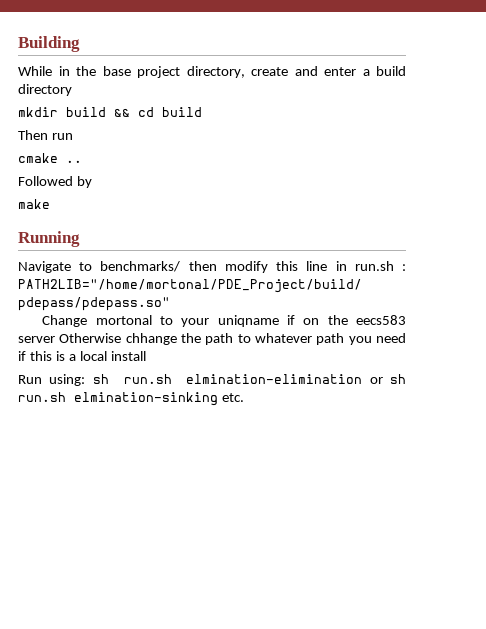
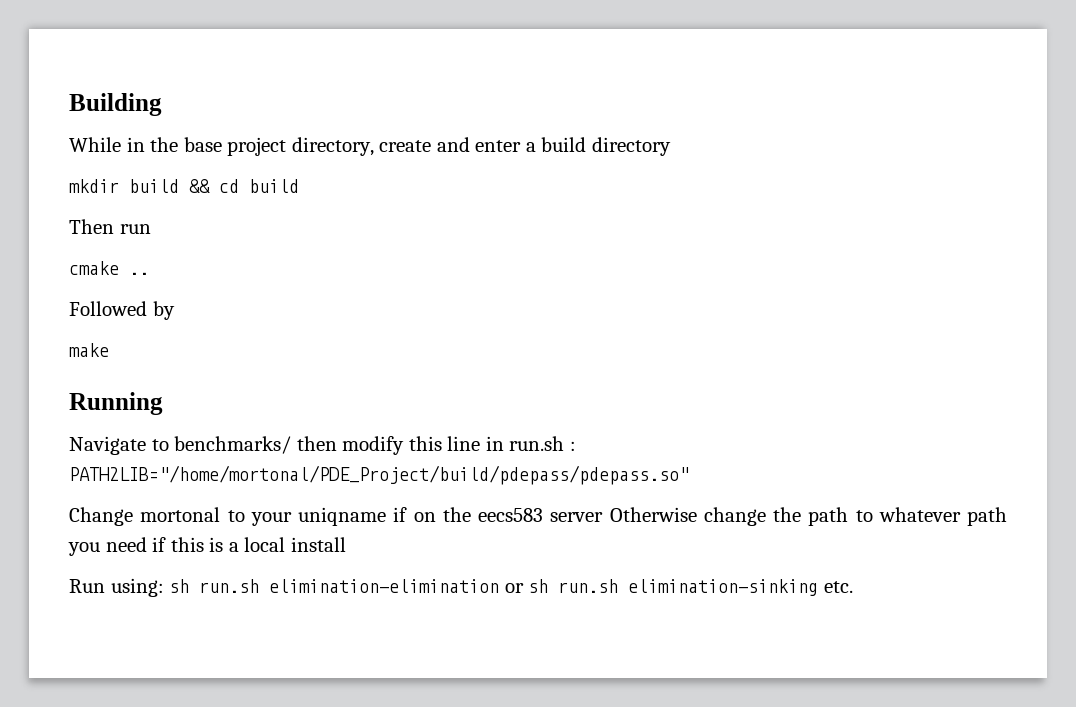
[125,333,177,345] chhange -> [703,507,766,526] change
[186,374,363,384] elmination-elimination -> [269,579,500,593] elimination-elimination
[74,392,218,406] elmination-sinking -> [628,579,819,596] elimination-sinking

